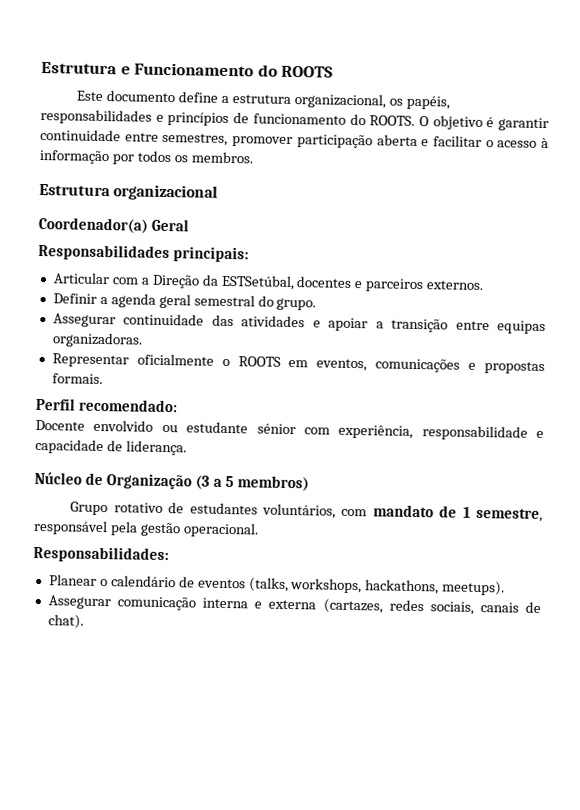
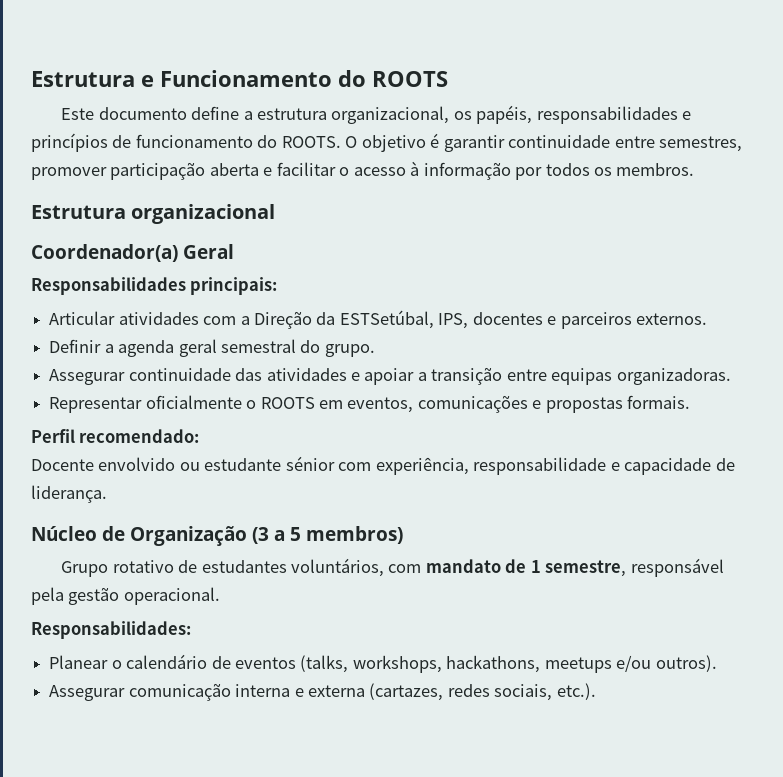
(110, 278) none -> [118,312,199,325] atividades
(295, 282) none -> [438,313,469,329] IPS,
[442,580,506,596] meetups). -> [544,655,717,673] meetups e/ou outros).
[479,601,541,614] [47,614,84,629] canais de chat). -> [556,683,596,700] etc.).

